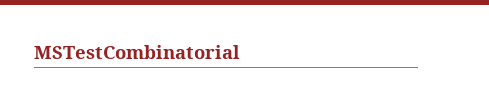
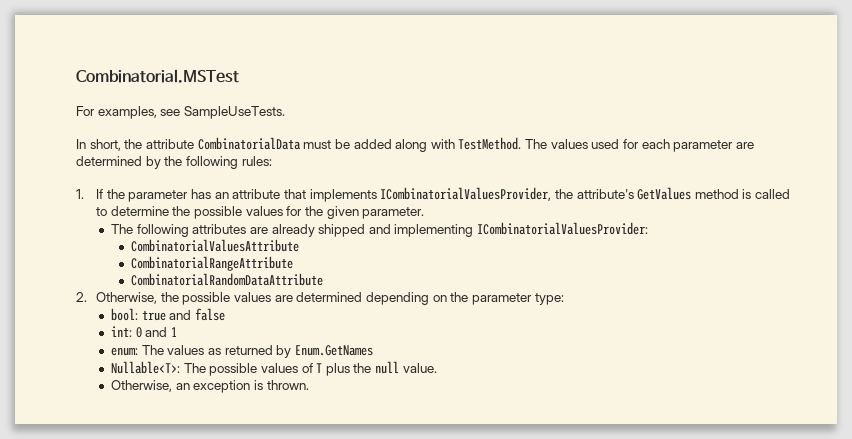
[34,45,240,59] MSTestCombinatorial -> [76,69,239,83] [76,106,285,119] [76,137,754,152] [76,156,272,169] [76,187,791,202] [96,206,425,219] [110,222,649,237] [130,239,299,252] [130,256,293,271] [130,273,323,286] [76,292,564,305] [110,308,225,321] [110,326,177,338] [110,345,373,358] [110,361,437,376] [110,380,309,393] Combinatorial.MSTest // For examples, see SampleUseTests. // In short, the attribute CombinatorialData must be added along with TestMethod. The values used for each parameter are determined by the following rules: // 1. If the parameter has an attribute that implements ICombinatorialValuesProvider, the attribute's GetValues method is called to determine the possible values for the given parameter. // The following attributes are already shipped and implementing ICombinatorialValuesProvider: // CombinatorialValuesAttribute // CombinatorialRangeAttribute // CombinatorialRandomDataAttribute // 2. Otherwise, the possible values are determined depending on the parameter type: // bool: true and false // int: 0 and 1 // enum: The values as returned by Enum.GetNames // Nullable<T>: The possible values of T plus the null value. // Otherwise, an exception is thrown.

